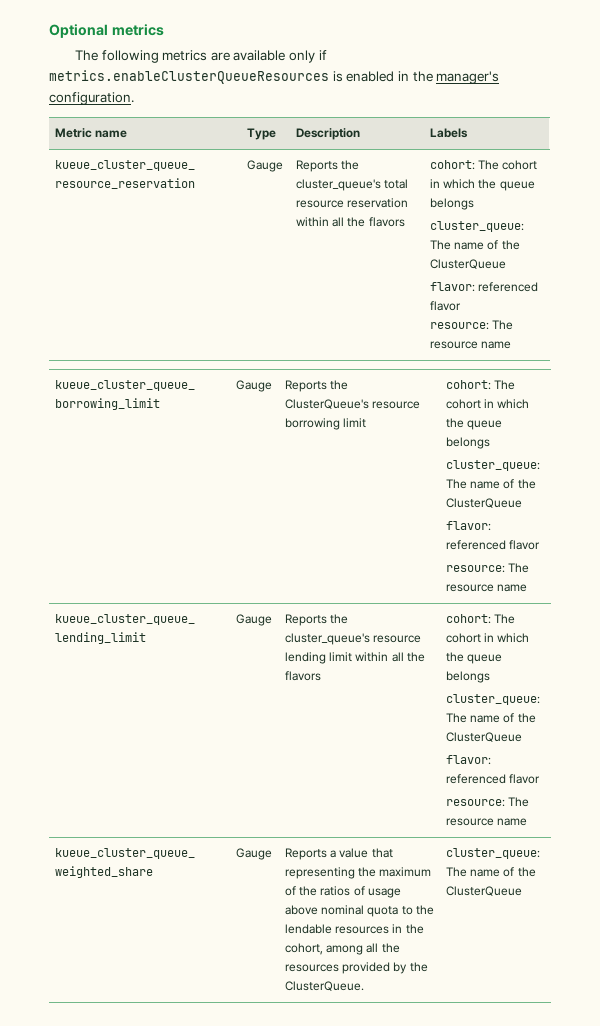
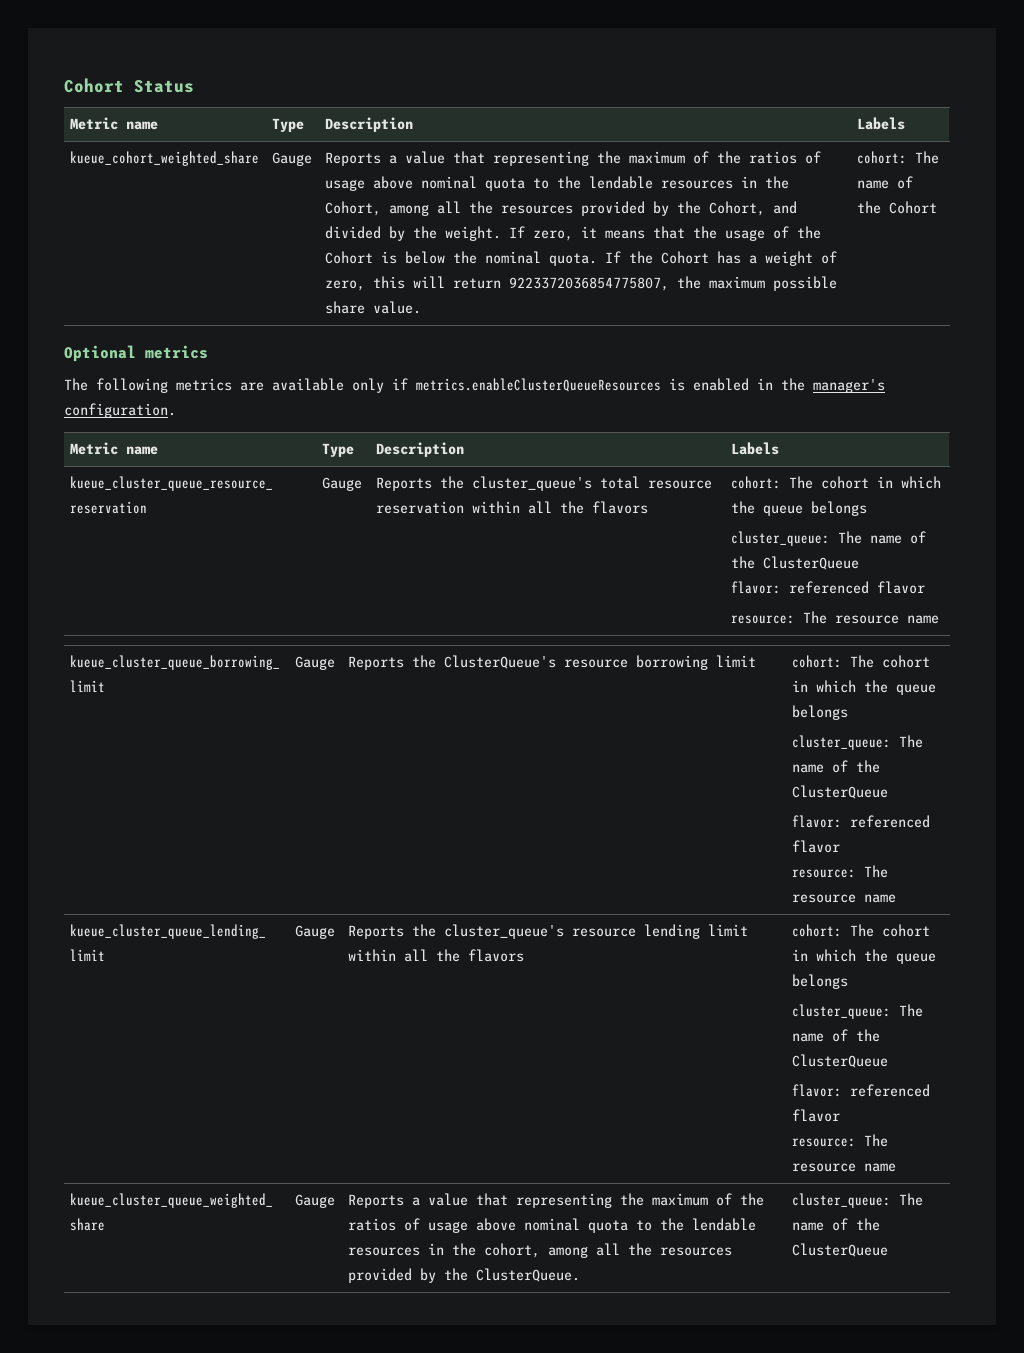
(49, 31) none -> [64,78,194,93] [70,117,159,130] [272,118,305,132] [325,117,414,132] [857,117,906,130] [70,151,260,166] [272,152,313,166] [325,151,822,166] [325,176,790,191] [325,201,798,216] [325,226,822,241] [325,251,838,266] [325,276,838,291] [325,301,422,314] [857,151,940,164] [857,176,914,189] [857,201,938,214] Cohort Status // Metric name | Type | Description | Labels // kueue_cohort_weighted_share | Gauge | Reports a value that representing the maximum of the ratios of usage above nominal quota to the lendable resources in the Cohort, among all the resources provided by the Cohort, and divided by the weight. If zero, it means that the usage of the Cohort is below the nominal quota. If the Cohort has a weight of zero, this will return 9223372036854775807, the maximum possible share value. | cohort: The name of the Cohort //

